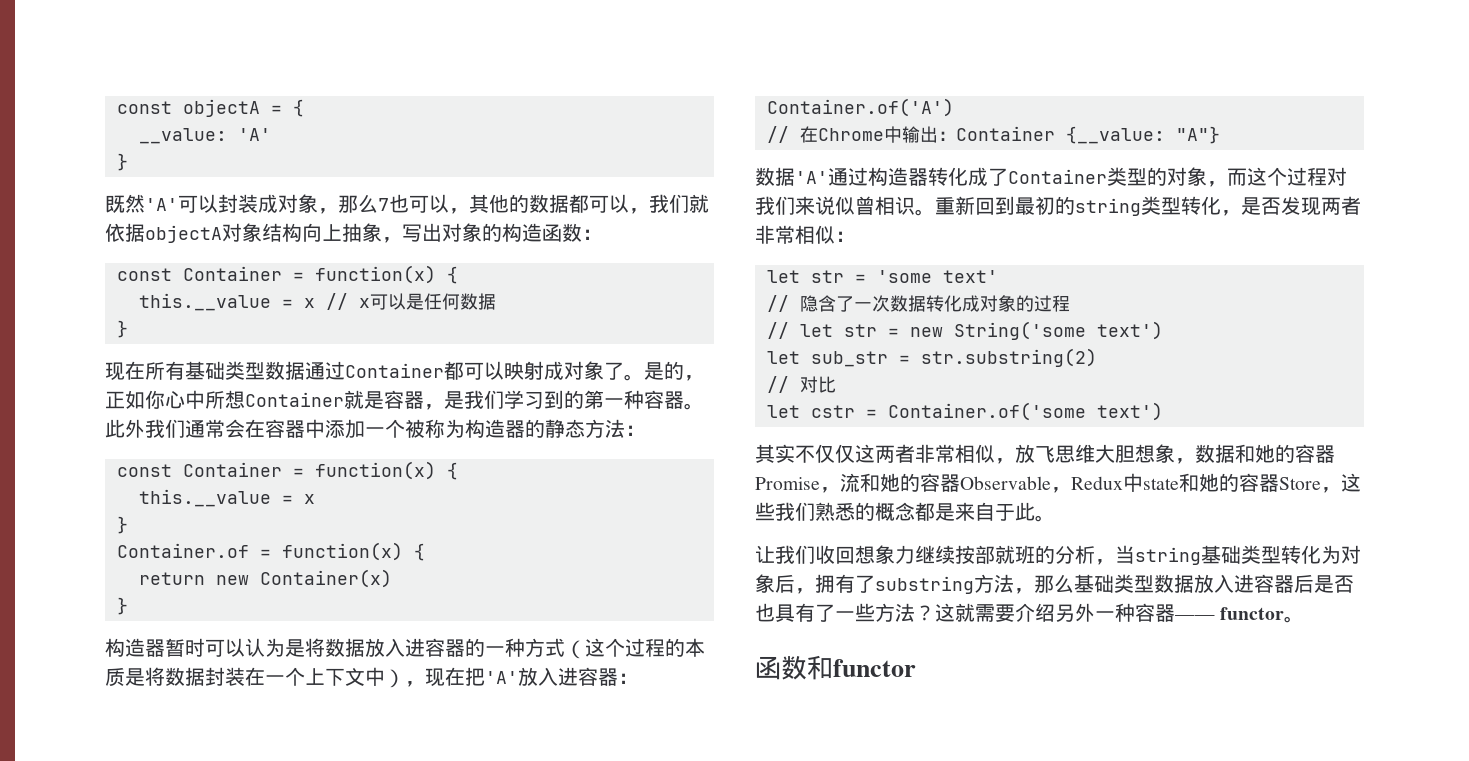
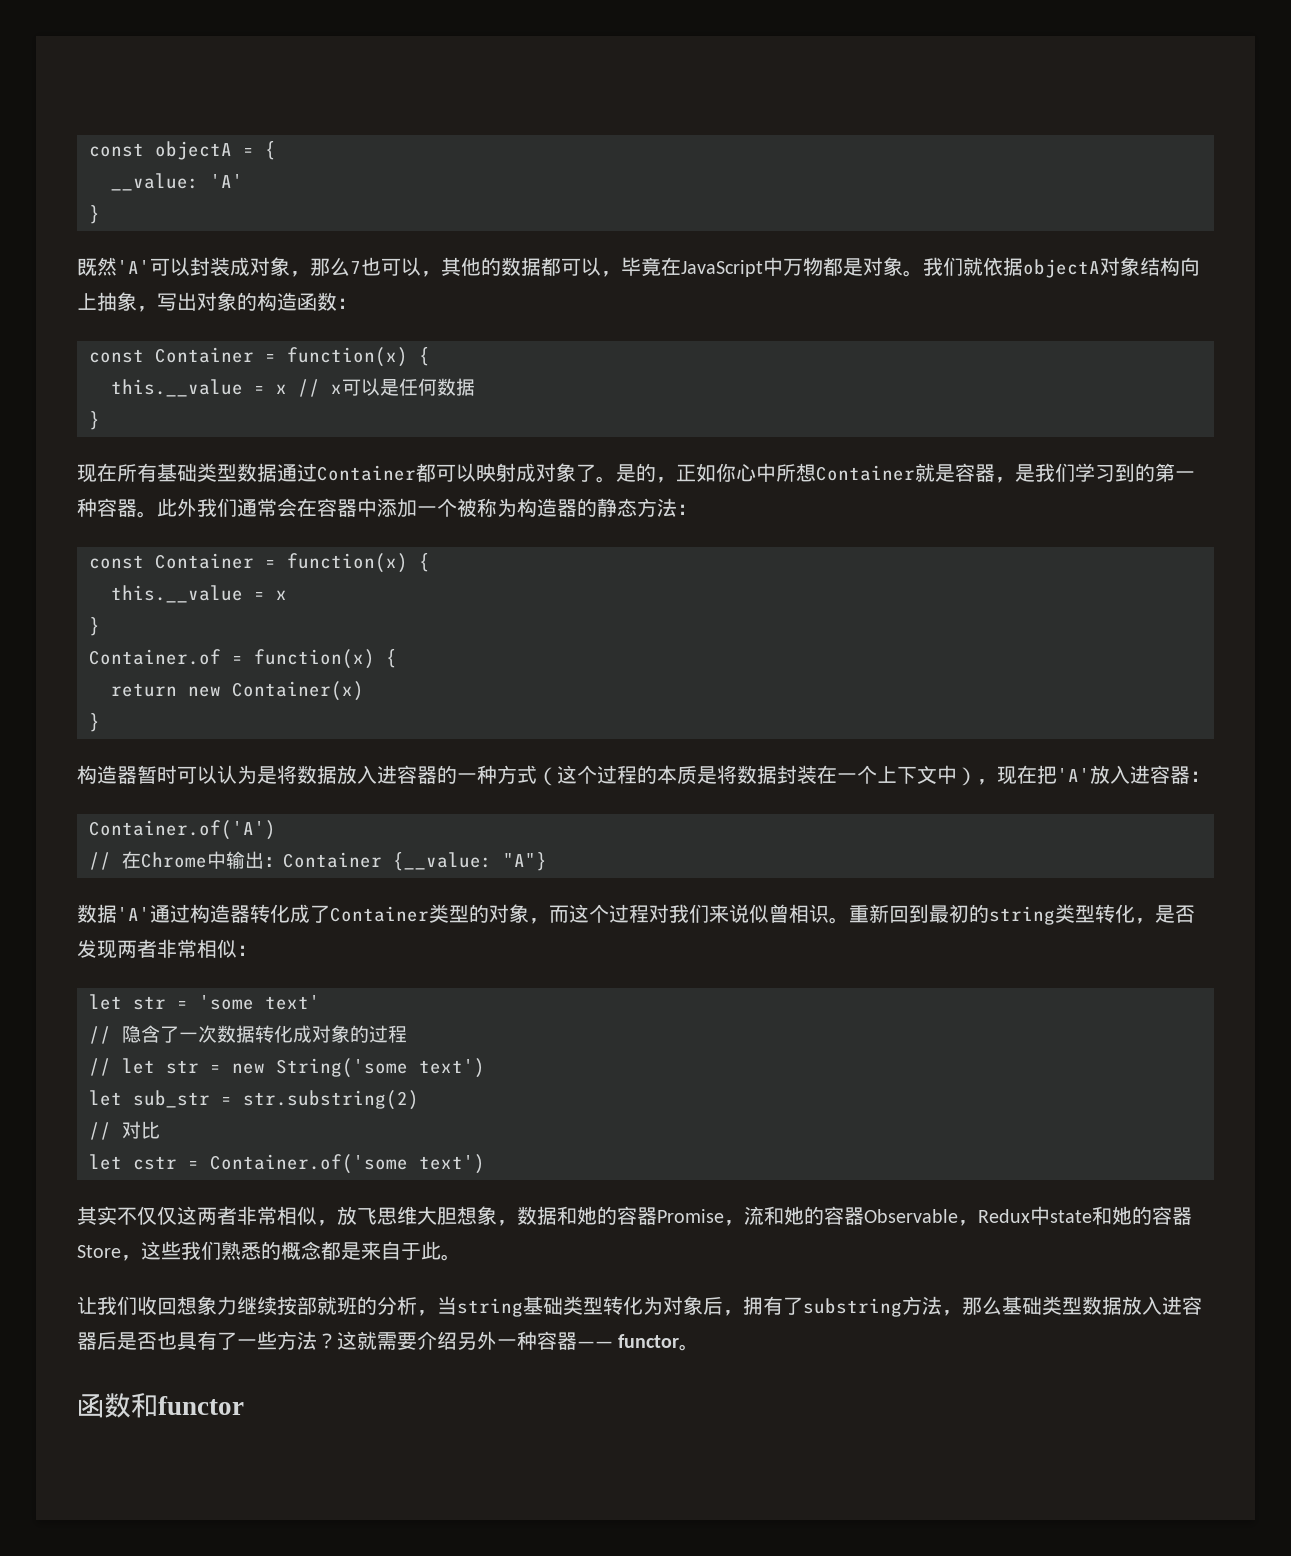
(649, 211) none -> [621,257,923,277] 毕竟在JavaScript中万物都是对象。

